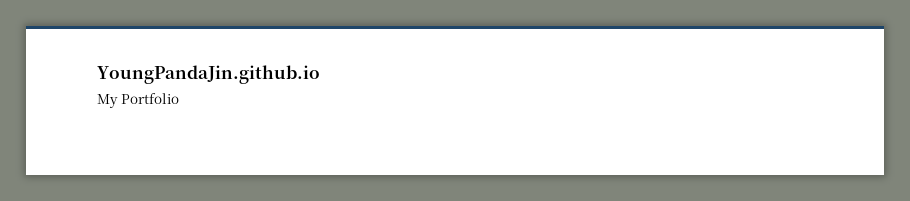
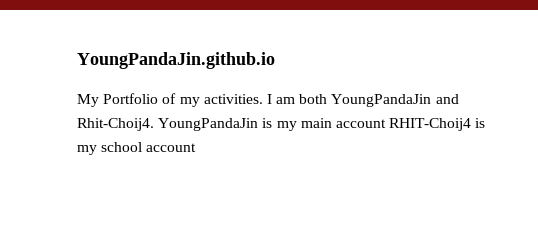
(179, 98) none -> [162,93,459,107] [77,118,486,131] [77,142,197,155] of my activities. I am both YoungPandaJin and Rhit-Choij4. YoungPandaJin is my main account RHIT-Choij4 is my school account

